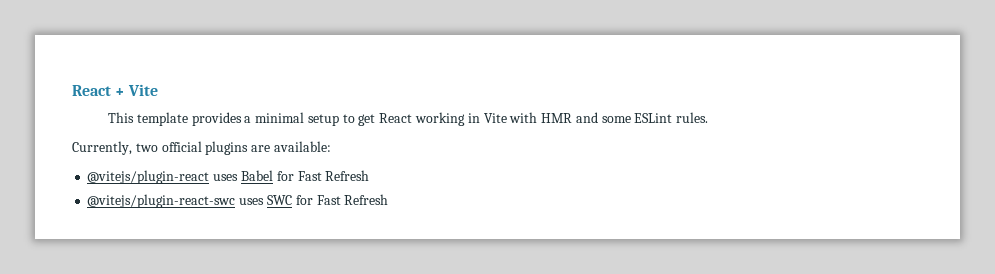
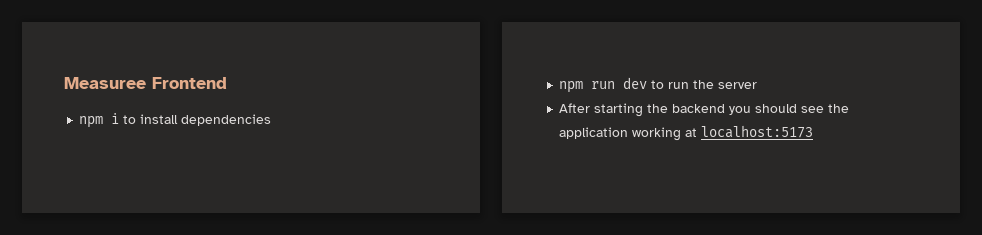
[72,84,158,96] [107,112,709,126] [72,141,331,155] [87,170,370,184] [87,194,389,208] React + Vite // This template provides a minimal setup to get React working in Vite with HMR and some ESLint rules. // Currently, two official plugins are available: // @vitejs/plugin-react uses Babel for Fast Refresh // @vitejs/plugin-react-swc uses SWC for Fast Refresh -> [64,77,227,89] [79,113,272,128] [559,77,758,93] [559,103,850,117] [559,125,814,141] Measuree Frontend // npm i to install dependencies // npm run dev to run the server // After starting the backend you should see the application working at localhost:5173

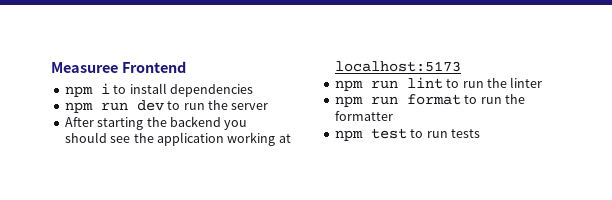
(814, 131) none -> [334,77,543,91] [334,94,525,107] [334,111,393,121] [334,128,480,141] // npm run lint to run the linter // npm run format to run the formatter // npm test to run tests

